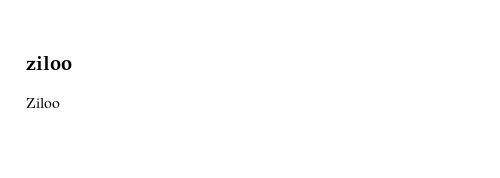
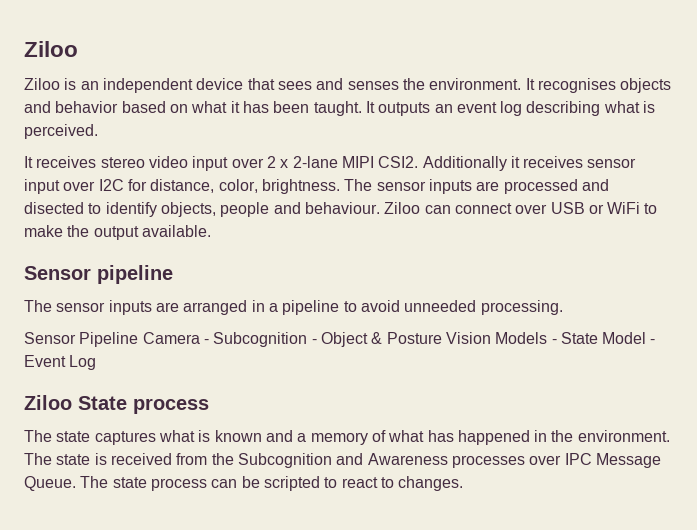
[26,56,72,70] [26,98,60,109] ziloo // Ziloo -> [24,41,78,57] [24,78,672,93] [24,101,656,116] [24,124,98,139] [24,156,637,171] [24,179,609,194] [24,202,658,217] [24,225,211,240] [24,265,173,284] [24,300,563,315] [24,332,656,347] [24,355,97,370] [24,395,209,414] [24,430,670,445] [24,453,661,468] [24,476,464,491] Ziloo // Ziloo is an independent device that sees and senses the environment. It recognises objects and behavior based on what it has been taught. It outputs an event log describing what is perceived. // It receives stereo video input over 2 x 2-lane MIPI CSI2. Additionally it receives sensor input over I2C for distance, color, brightness. The sensor inputs are processed and disected to identify objects, people and behaviour. Ziloo can connect over USB or WiFi to make the output available. // Sensor pipeline // The sensor inputs are arranged in a pipeline to avoid unneeded processing. // Sensor Pipeline Camera - Subcognition - Object & Posture Vision Models - State Model - Event Log // Ziloo State process // The state captures what is known and a memory of what has happened in the environment. The state is received from the Subcognition and Awareness processes over IPC Message Queue. The state process can be scripted to react to changes.

